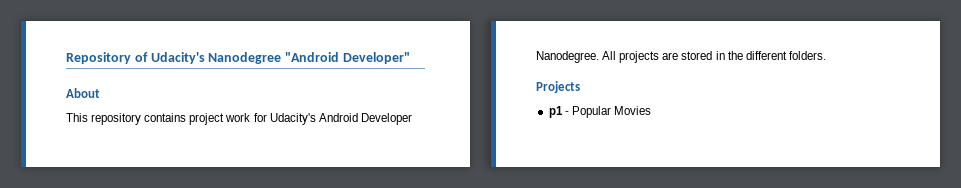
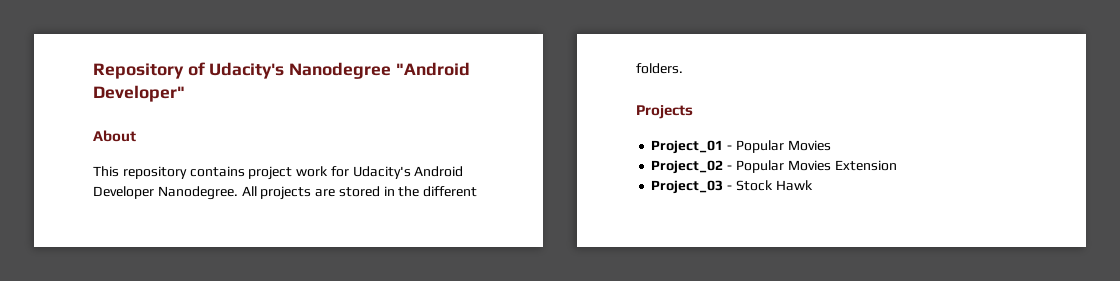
[548,106,651,118] p1 - Popular Movies -> [651,140,831,154] [651,160,897,174] [651,180,813,194] Project_01 - Popular Movies // Project_02 - Popular Movies Extension // Project_03 - Stock Hawk

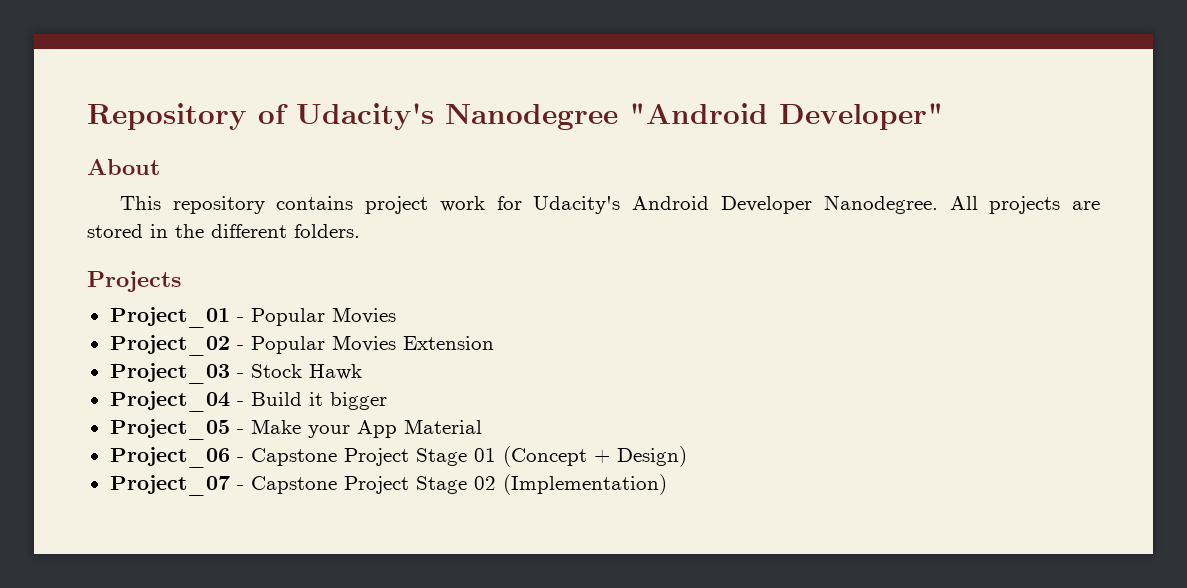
(813, 185) none -> [109,391,387,412] [109,419,482,440] [109,446,687,468] [109,474,667,496] // Project_04 - Build it bigger // Project_05 - Make your App Material // Project_06 - Capstone Project Stage 01 (Concept + Design) // Project_07 - Capstone Project Stage 02 (Implementation)

